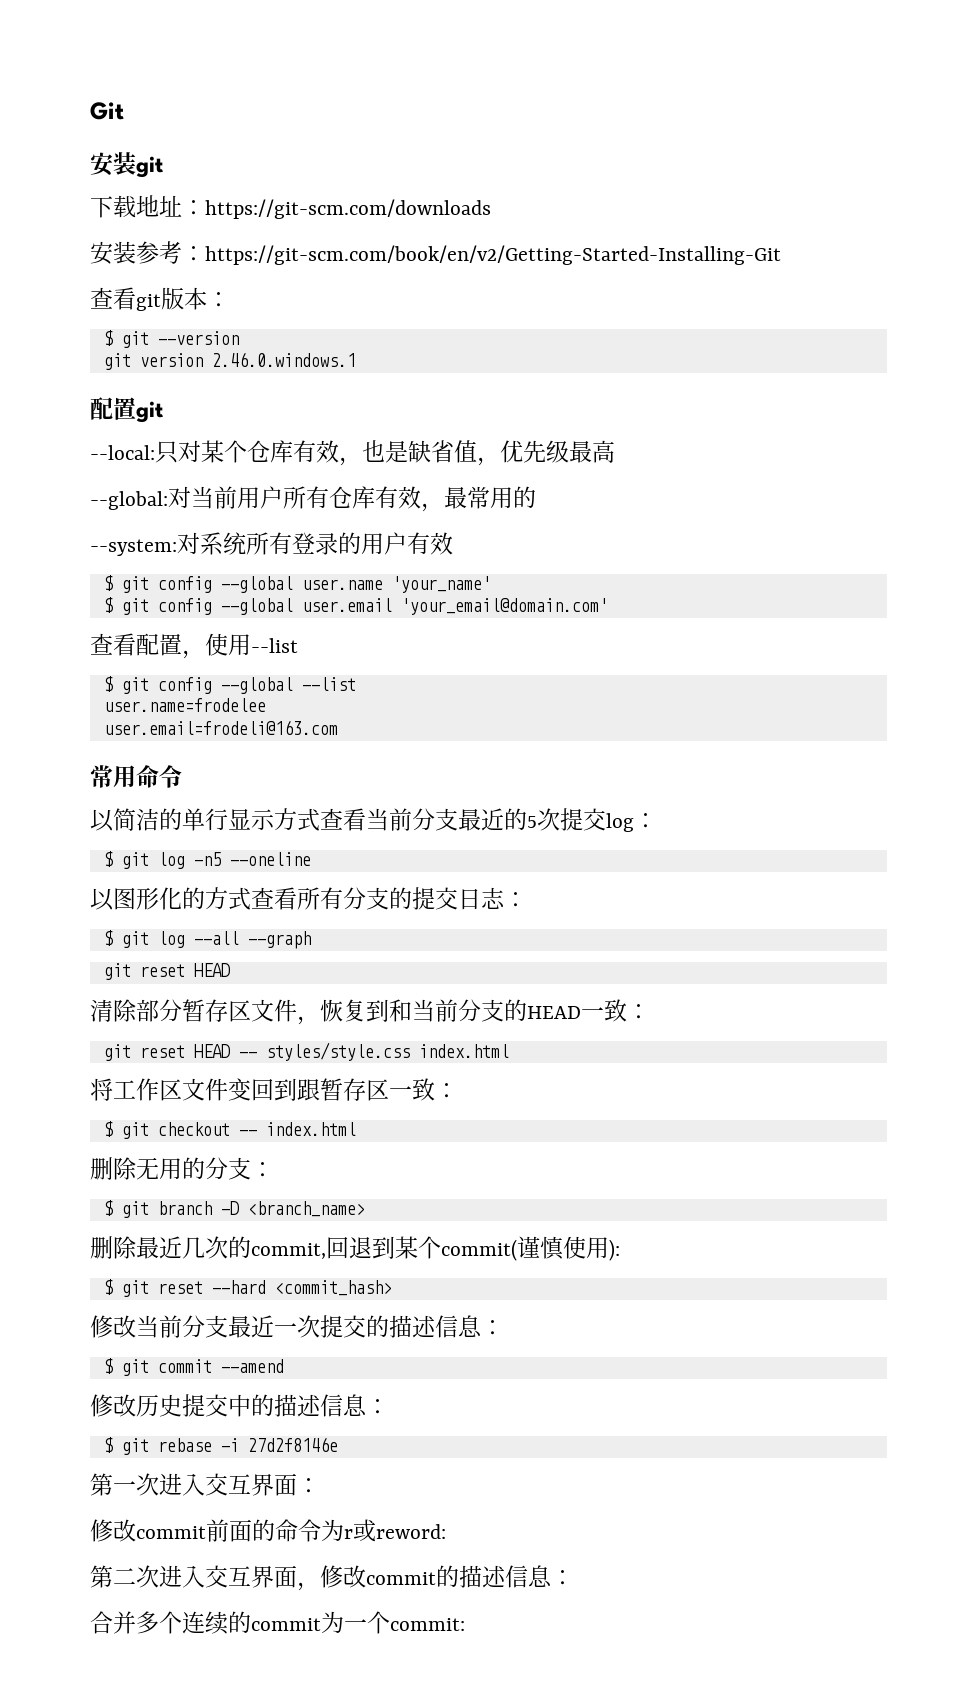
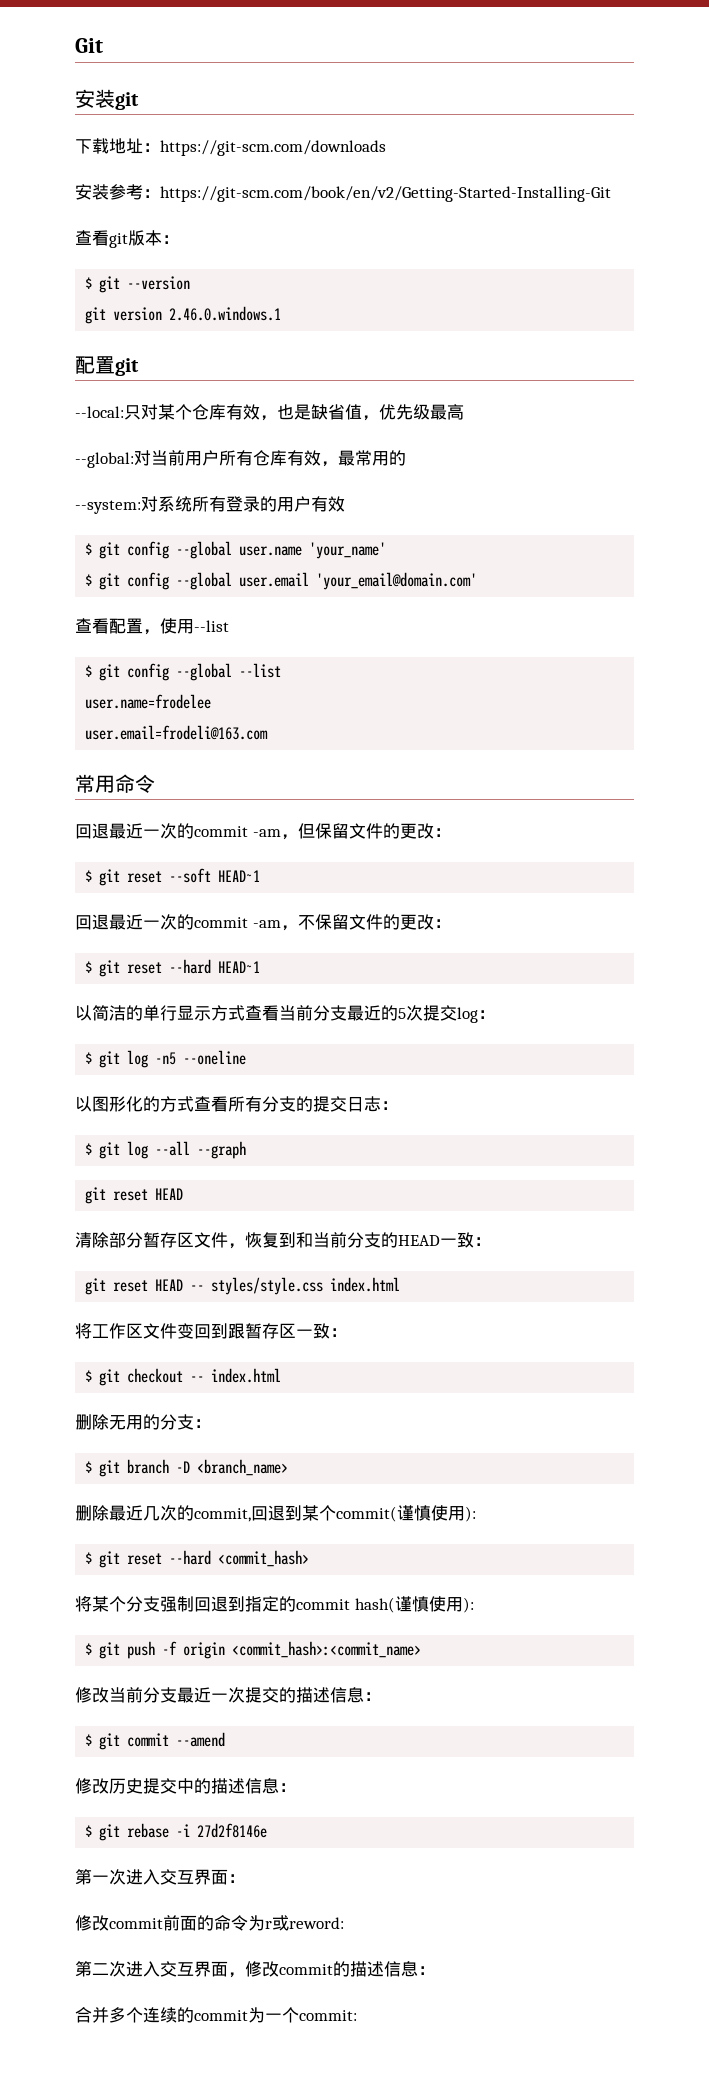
(182, 776) none -> [75,823,451,840] [85,868,261,886] [75,914,451,931] [85,959,261,977] // 回退最近一次的commit -am，但保留文件的更改： // $ git reset --soft HEAD~1 // 回退最近一次的commit -am，不保留文件的更改： // $ git reset --hard HEAD~1
(392, 1288) none -> [75,1596,474,1613] [85,1641,422,1659] // 将某个分支强制回退到指定的commit hash(谨慎使用): // $ git push -f origin <commit_hash>:<commit_name>

